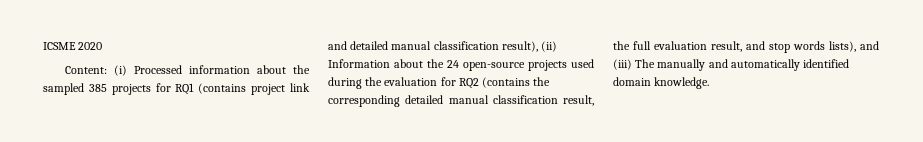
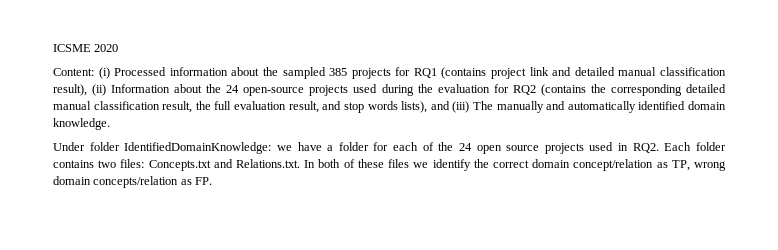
(710, 83) none -> [53,142,727,154] [53,159,727,171] [53,176,213,188] // Under folder IdentifiedDomainKnowledge: we have a folder for each of the 24 open source projects used in RQ2. Each folder contains two files: Concepts.txt and Relations.txt. In both of these files we identify the correct domain concept/relation as TP, wrong domain concepts/relation as FP.

